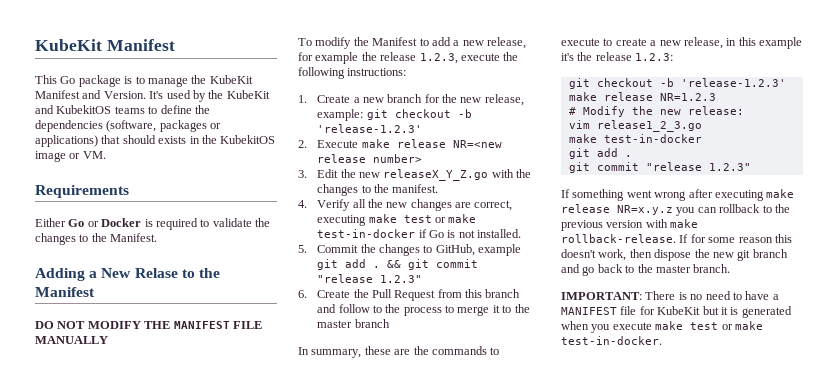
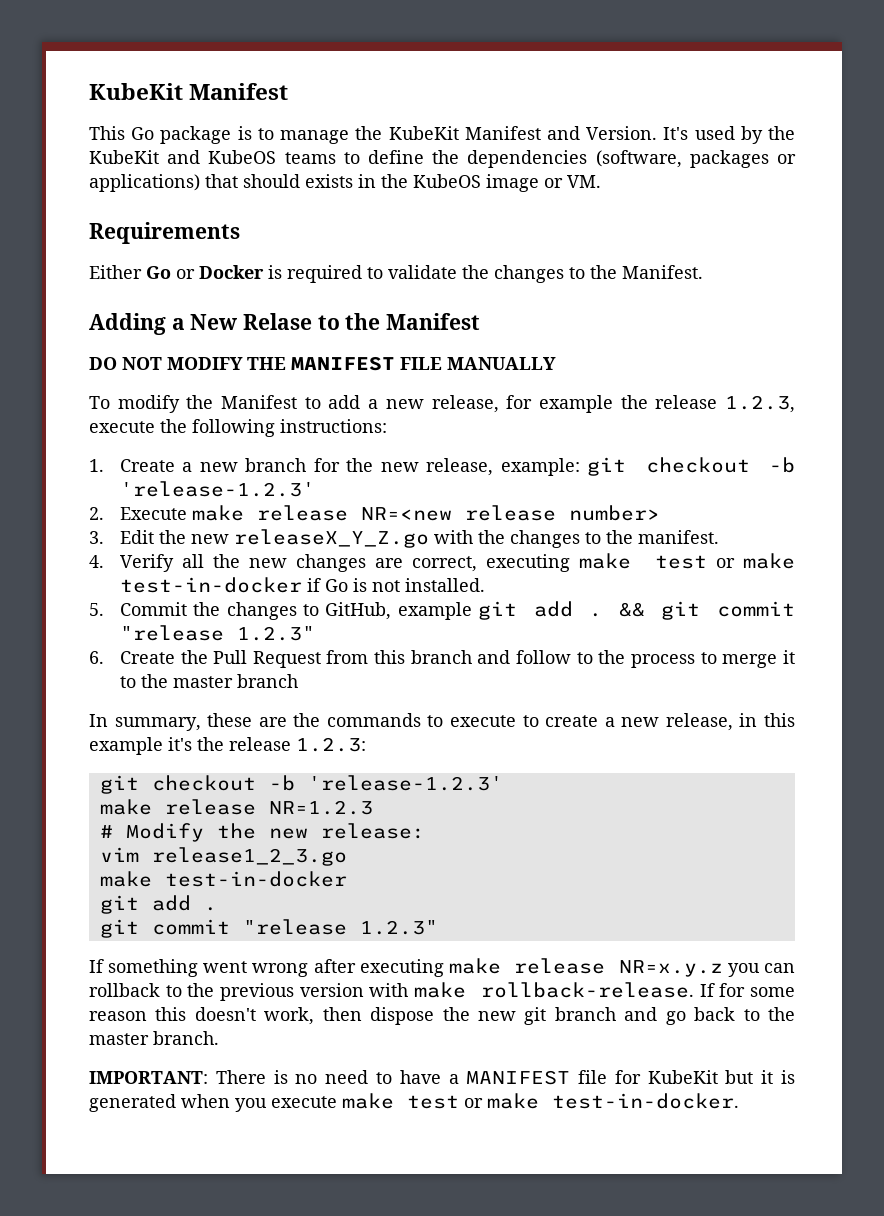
[56,105,112,114] KubekitOS -> [208,150,277,164] KubeOS
[220,135,276,144] KubekitOS -> [413,174,481,188] KubeOS

